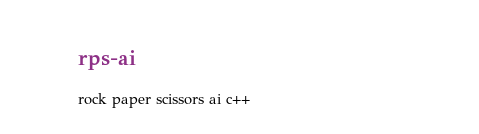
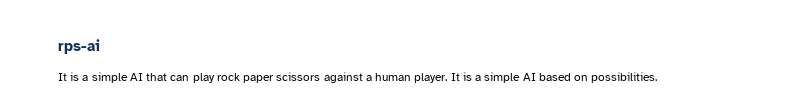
[78,93,250,108] rock paper scissors ai c++ -> [58,72,658,83] It is a simple AI that can play rock paper scissors against a human player. It is a simple AI based on possibilities.

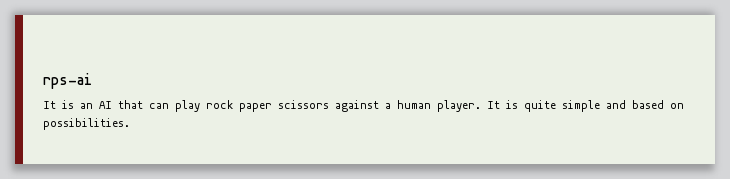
[82,72,128,83] a simple -> [80,103,93,109] an
[475,72,536,83] a simple AI -> [524,100,626,112] quite simple and

